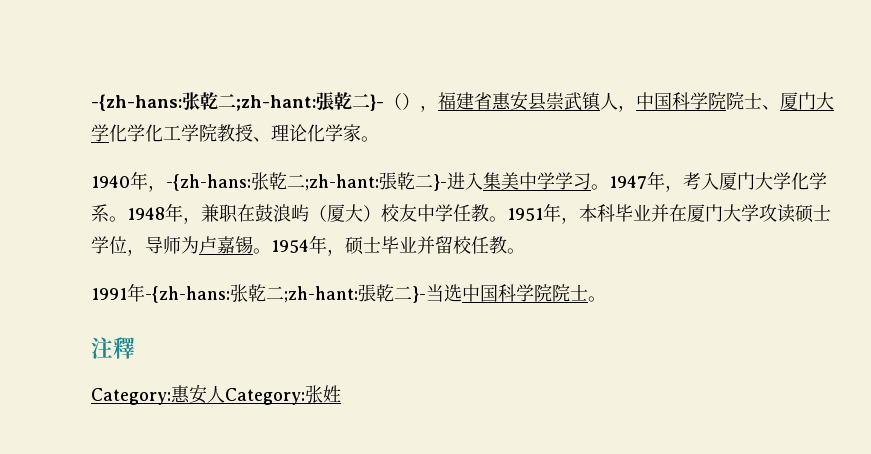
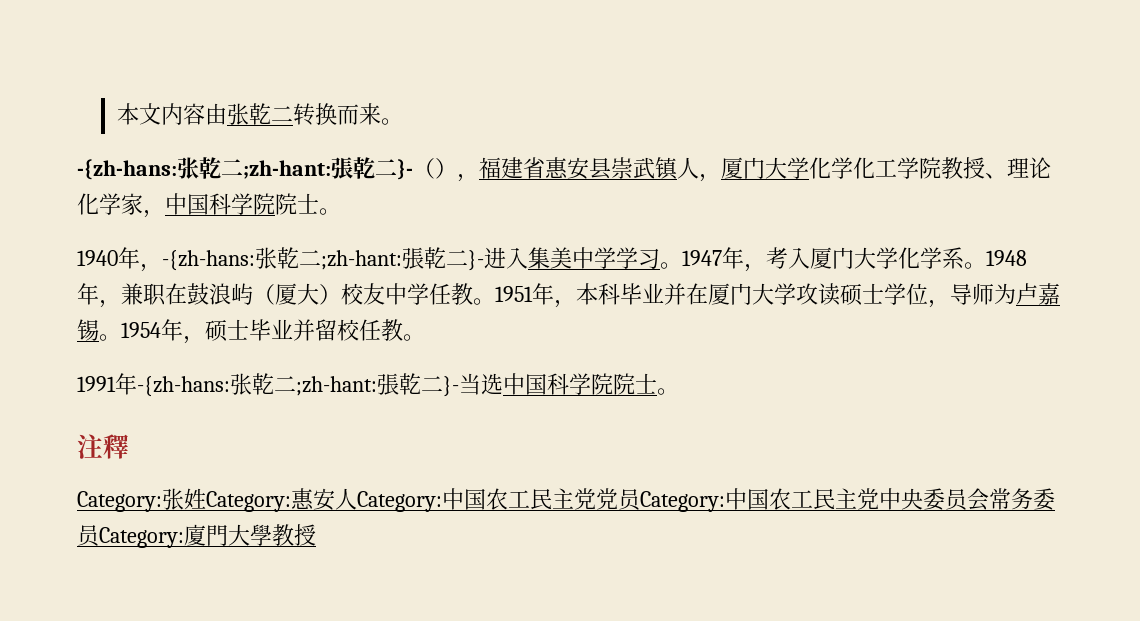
(91, 102) none -> [116,103,403,126] 本文内容由张乾二转换而来。 //
[636,92,780,110] 中国科学院院士、 -> (721, 178) none
(361, 133) none -> [143,193,319,218] ，中国科学院院士
(171, 396) none -> [162,488,291,512] 张姓Category:
[305,385,341,403] 张姓 -> [442,488,1055,512] [77,524,316,548] 中国农工民主党党员Category:中国农工民主党中央委员会常务委员Category:廈門大學教授

